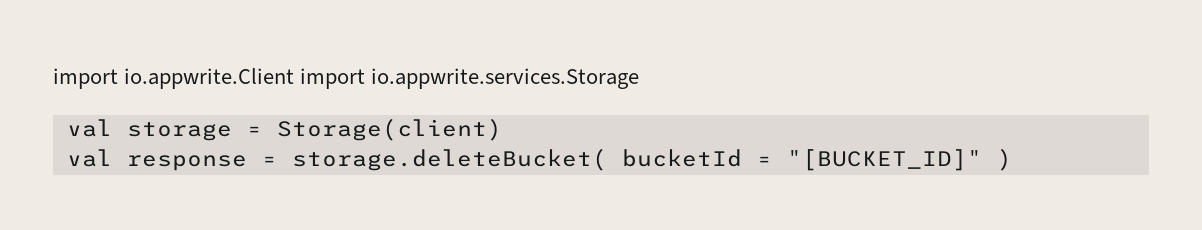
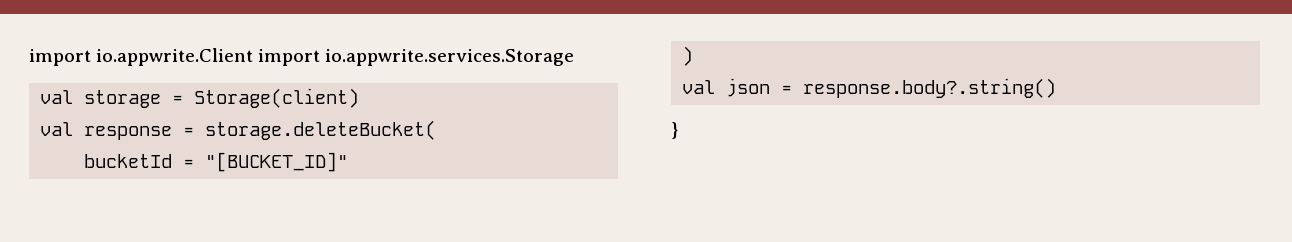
(607, 159) none -> (437, 130) //
(982, 160) none -> (349, 162) //
(1012, 159) none -> [682,78,1057,98] [671,122,678,139] // val json = response.body?.string() // }

